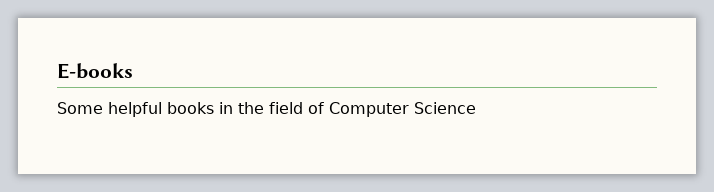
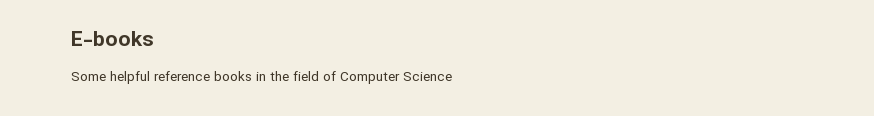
(162, 109) none -> [154,71,210,81] reference

